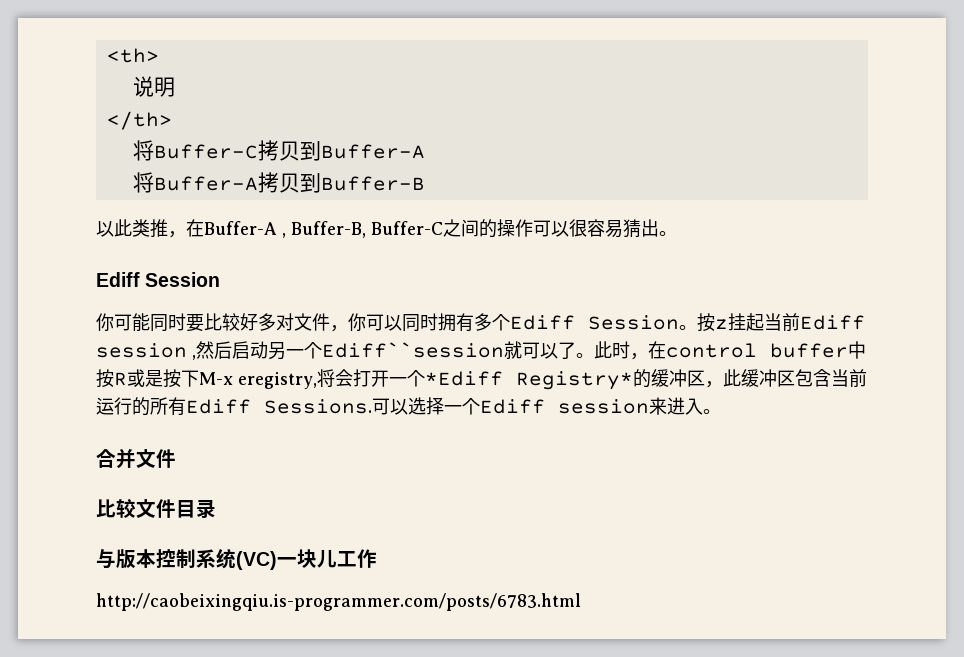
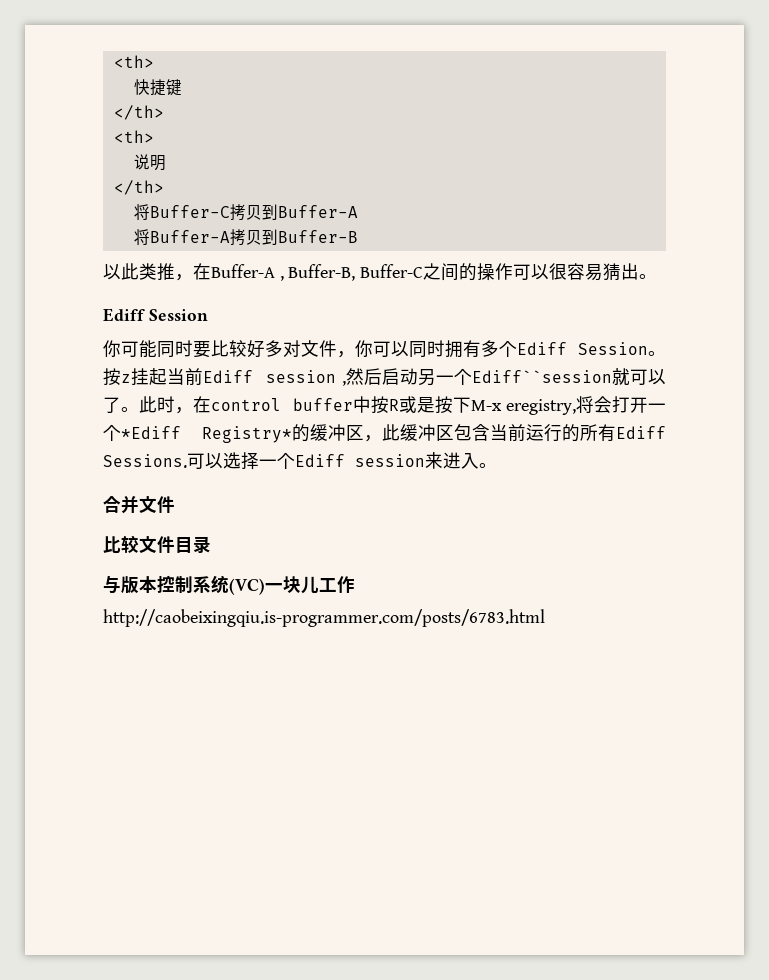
[106,48,159,63] <th> -> [113,55,154,68] [133,79,182,96] [113,105,164,120] [113,130,154,143] <th> // 快捷键 // </th> // <th>

